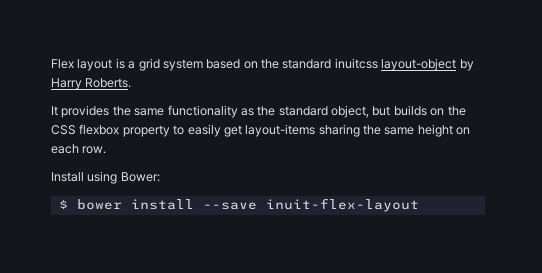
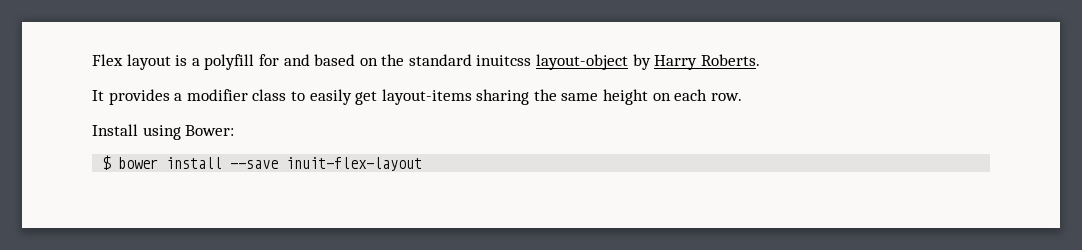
[138,58,203,71] grid system -> [204,54,310,70] polyfill for and
[112,105,466,118] [51,124,170,137] the same functionality as the standard object, but builds on the CSS flexbox property -> [174,89,287,101] a modifier class

